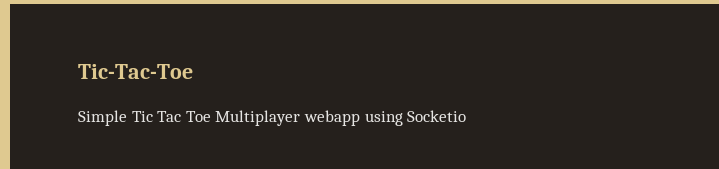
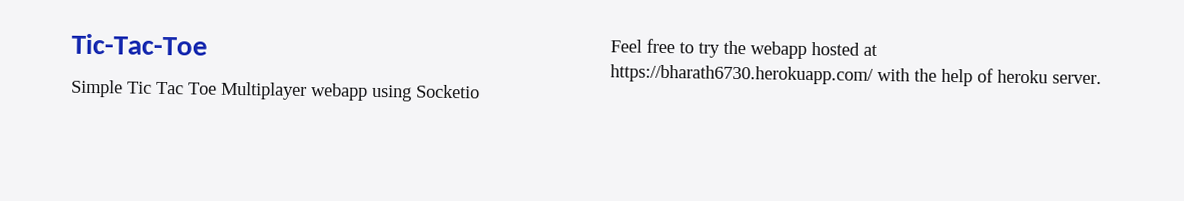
(467, 116) none -> [610,38,878,59] [610,64,1102,87] // Feel free to try the webapp hosted at https://bharath6730.herokuapp.com/ with the help of heroku server.

